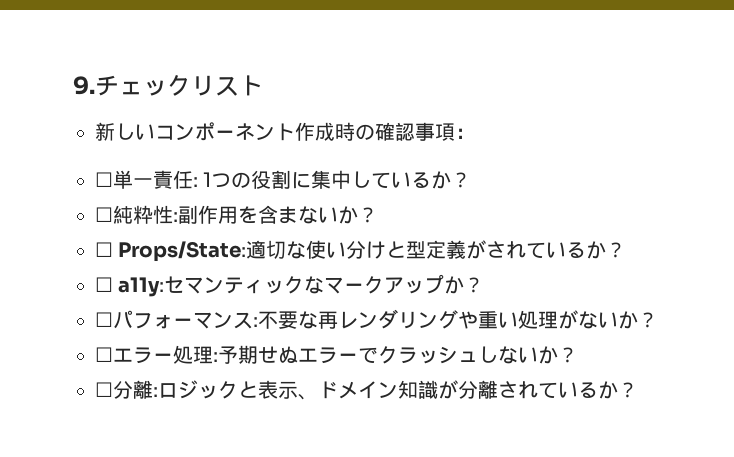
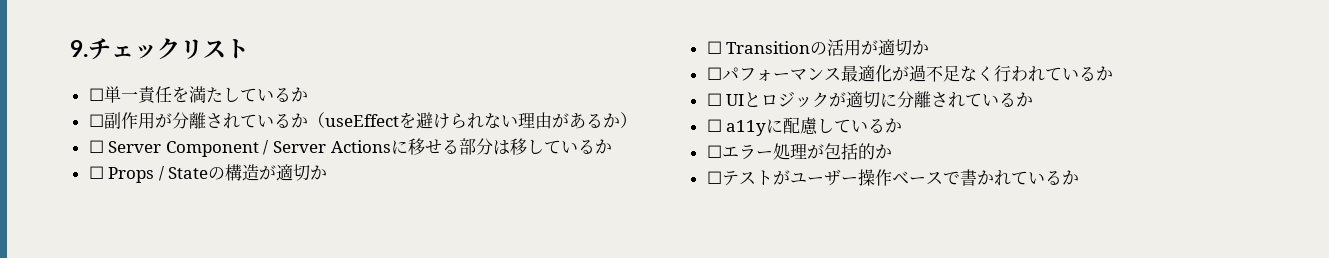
[95,122,475,141] [95,170,472,189] [95,205,378,224] [95,240,627,262] [95,274,485,297] 新しいコンポーネント作成時の確認事項： // ☐単一責任: 1つの役割に集中しているか？ // ☐純粋性:副作用を含まないか？ // ☐ Props/State:適切な使い分けと型定義がされているか？ // ☐ a11y:セマンティックなマークアップか？ -> [88,86,308,104] [88,112,637,129] [88,138,612,157] [88,164,328,183] [706,39,930,56] ☐単一責任を満たしているか // ☐副作用が分離されているか（useEffectを避けられない理由があるか） // ☐ Server Component / Server Actionsに移せる部分は移しているか // ☐ Props / Stateの構造が適切か // ☐ Transitionの活用が適切か
[253,309,658,329] [95,345,578,364] [95,380,638,400] :不要な再レンダリングや重い処理がないか？ // ☐エラー処理:予期せぬエラーでクラッシュしないか？ // ☐分離:ロジックと表示、ドメイン知識が分離されているか？ -> [840,65,1113,82] [706,91,1034,108] [706,117,903,136] [706,143,892,160] [706,169,1079,186] 最適化が過不足なく行われているか // ☐ UIとロジックが適切に分離されているか // ☐ a11yに配慮しているか // ☐エラー処理が包括的か // ☐テストがユーザー操作ベースで書かれているか

